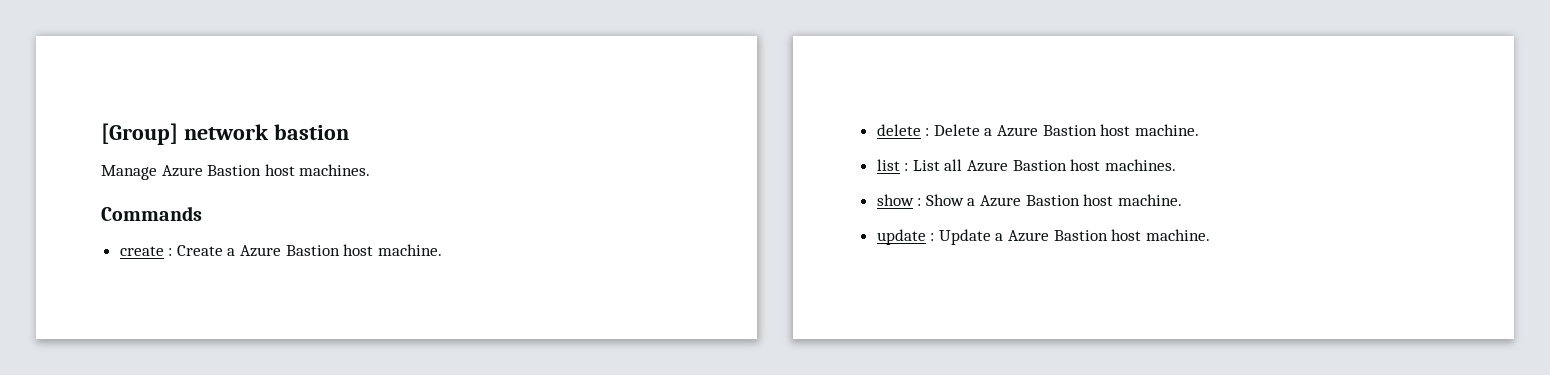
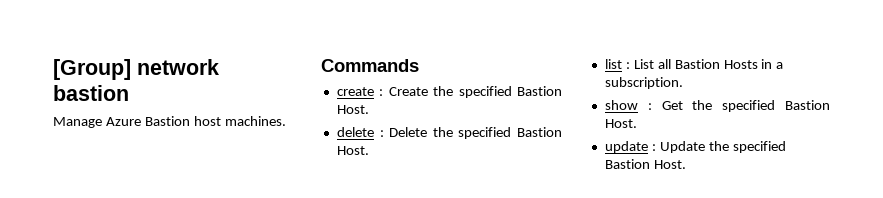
[227,244,442,257] [876,124,1199,137] [876,159,1176,172] [876,194,1182,207] [876,229,1210,245] a Azure Bastion host machine. // delete : Delete a Azure Bastion host machine. // list : List all Azure Bastion host machines. // show : Show a Azure Bastion host machine. // update : Update a Azure Bastion host machine. -> [433,86,562,98] [336,105,369,114] [336,127,562,139] [336,146,369,155] [604,59,784,69] [604,77,683,89] [604,100,830,112] [604,119,637,128] [604,141,786,153] [604,159,686,169] the specified Bastion Host. // delete : Delete the specified Bastion Host. // list : List all Bastion Hosts in a subscription. // show : Get the specified Bastion Host. // update : Update the specified Bastion Host.

